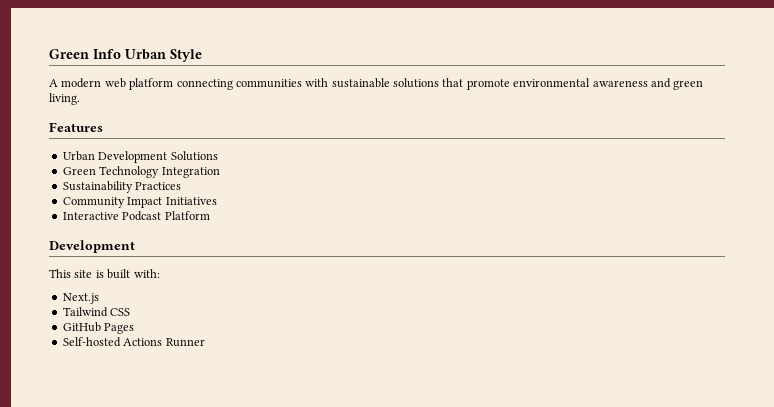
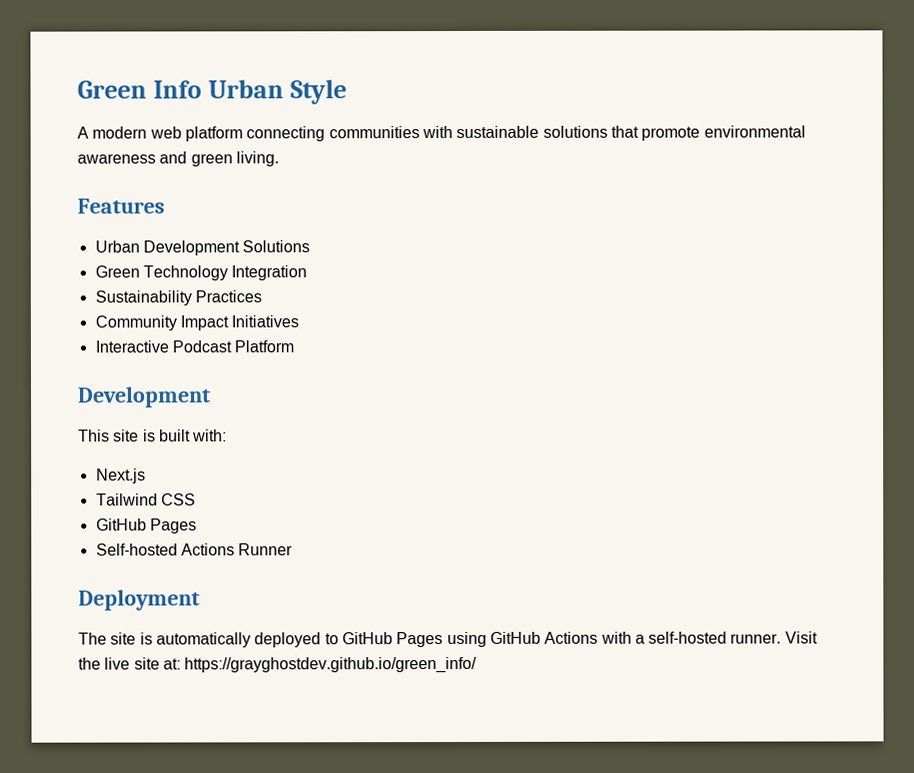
(205, 342) none -> [78,589,200,611] [78,631,818,648] [78,656,478,674] // Deployment // The site is automatically deployed to GitHub Pages using GitHub Actions with a self-hosted runner. Visit the live site at: https://grayghostdev.github.io/green_info/

